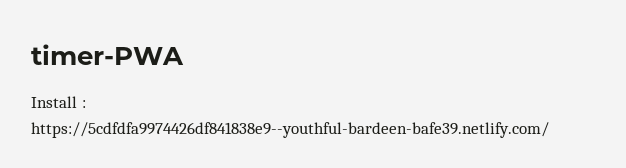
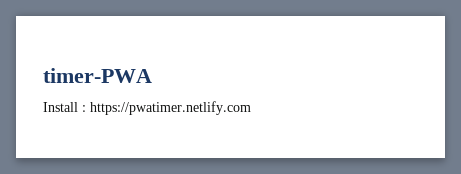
[31,122,549,138] https://5cdfdfa9974426df841838e9--youthful-bardeen-bafe39.netlify.com/ -> [90,101,251,115] https://pwatimer.netlify.com

